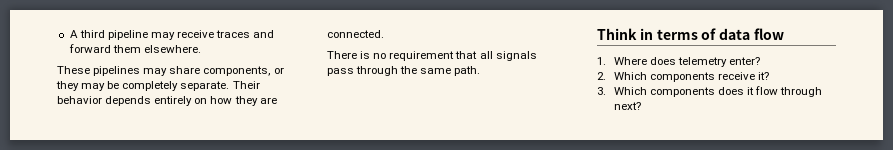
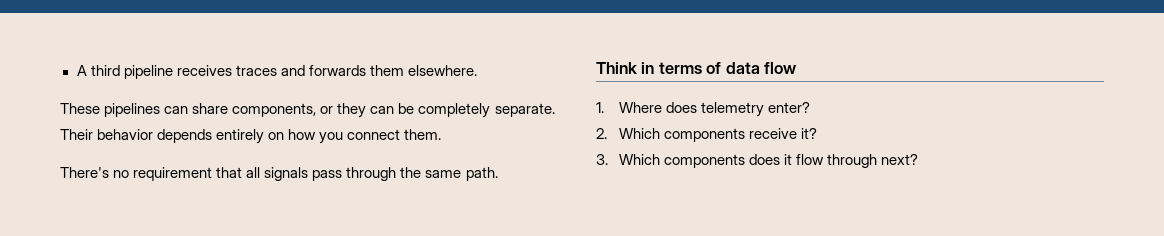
[150,30,215,40] may receive -> [176,65,232,76] receives
[68,44,111,53] forward -> [308,65,366,76] forwards
[143,68,168,76] may -> [164,106,189,114] can
[81,83,106,91] may -> [370,106,395,114] can
[234,96,277,106] [327,30,384,38] [327,51,371,59] they are connected. // There is -> [319,129,442,144] [60,167,109,178] you connect them. // There's

